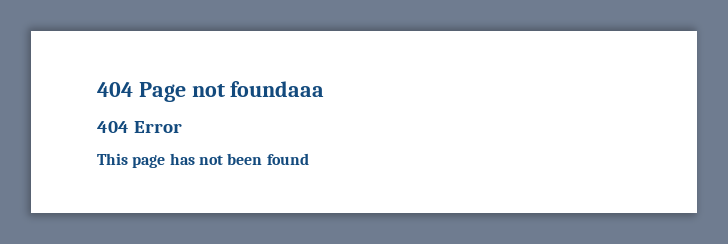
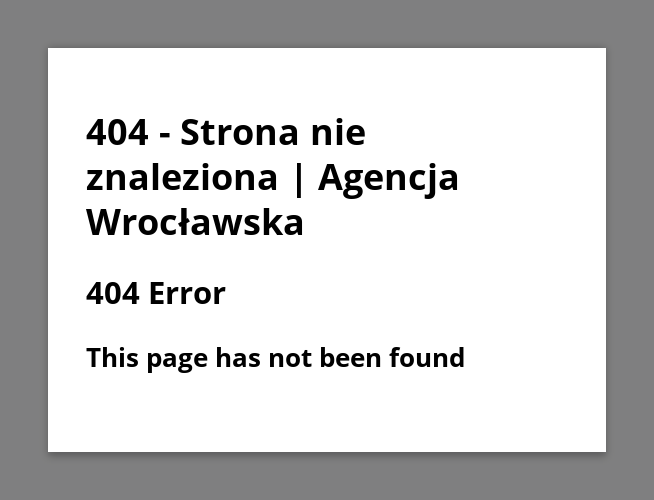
[97,81,325,102] 404 Page not foundaaa -> [86,118,366,145] [86,163,461,199] [86,208,305,235] 404 - Strona nie znaleziona | Agencja Wrocławska

